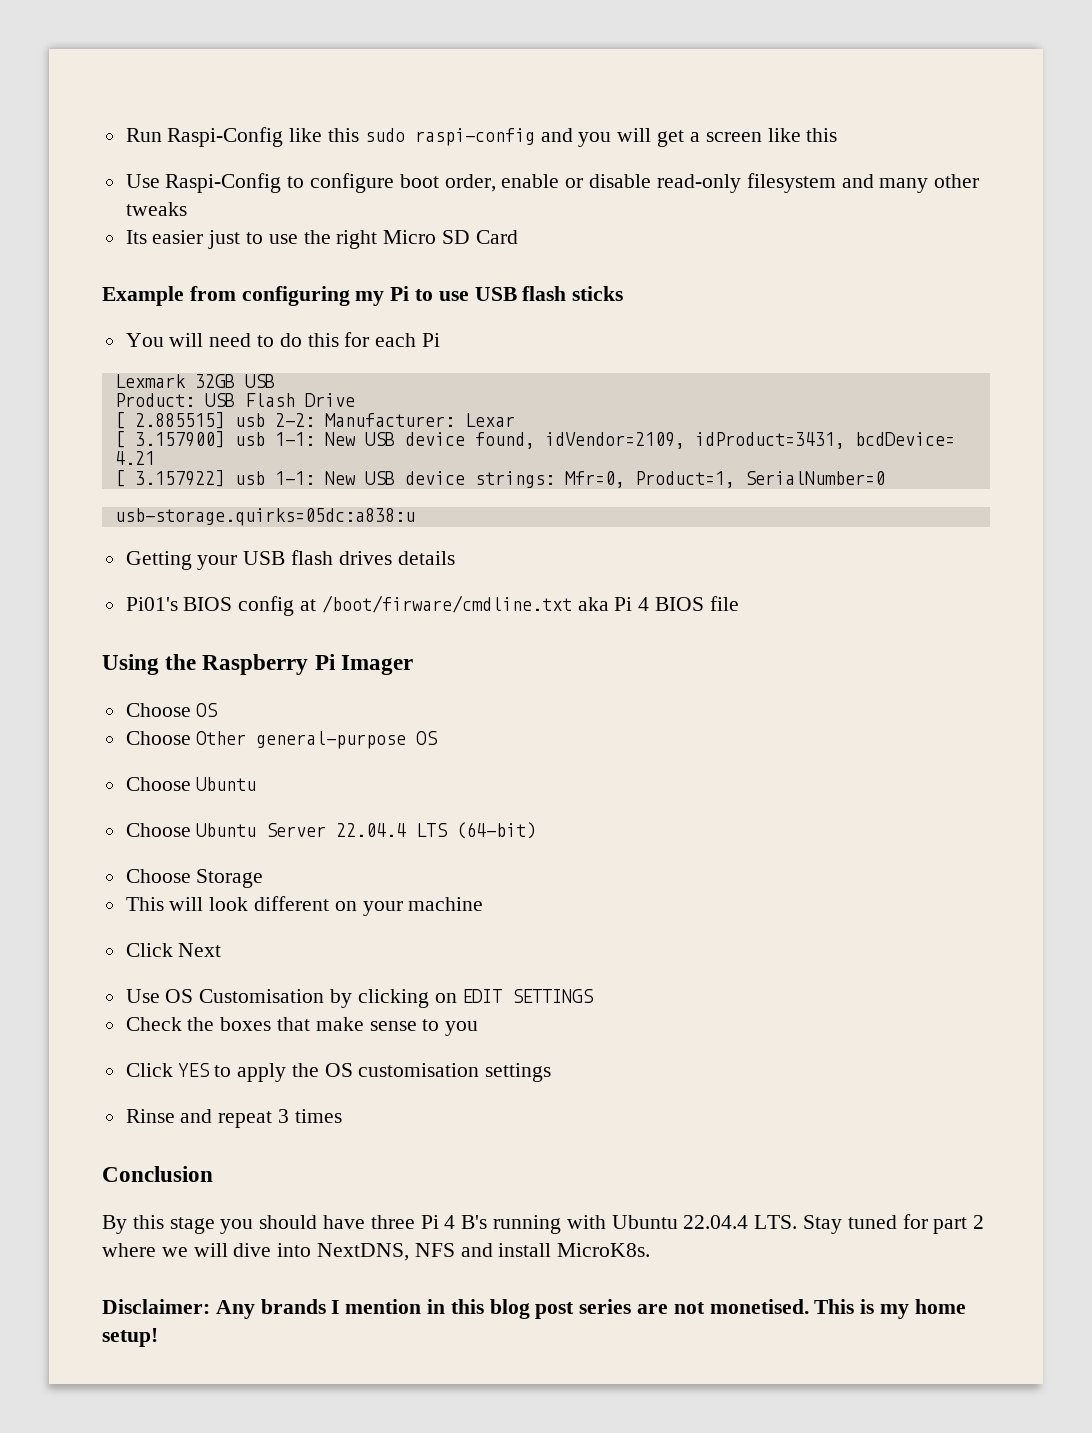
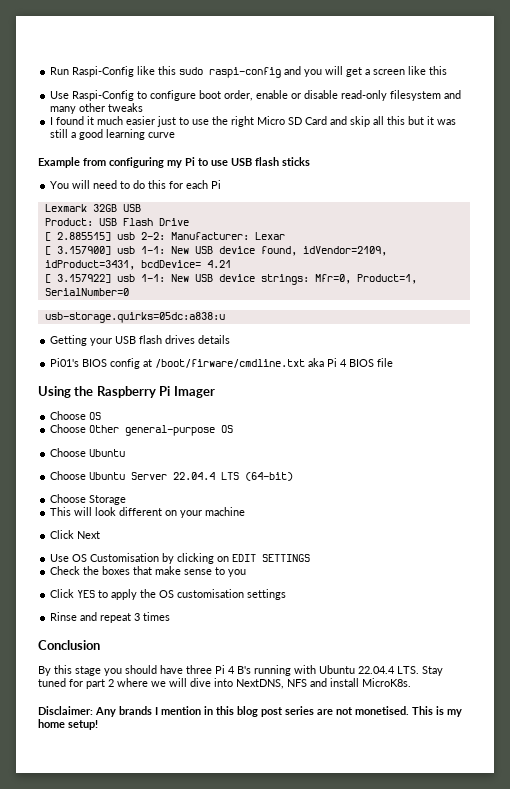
[125,230,147,244] Its -> [50,116,124,125] I found it much
(518, 237) none -> [330,116,457,127] [50,129,176,140] and skip all this but it was still a good learning curve

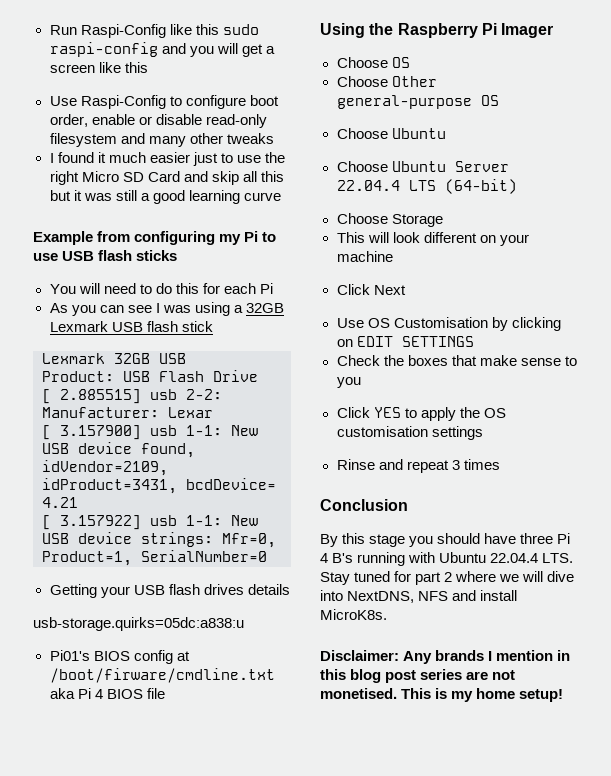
(222, 184) none -> [49,302,284,316] [49,321,213,332] // As you can see I was using a 32GB Lexmark USB flash stick
[44,312,225,323] // usb-storage.quirks=05dc:a838:u -> (267, 556) none
(231, 339) none -> [33,617,244,631] // usb-storage.quirks=05dc:a838:u

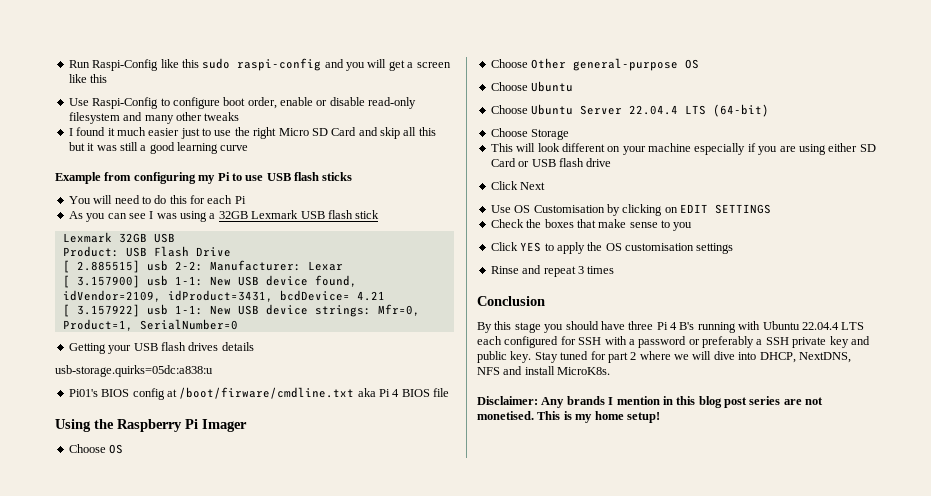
(393, 256) none -> [694,143,876,155] [490,158,612,167] especially if you are using either SD Card or USB flash drive
[542,553,574,563] LTS. -> [841,322,865,330] [477,336,870,348] [477,351,532,363] LTS each configured for SSH with a password or preferably a SSH private key and public key.
(343, 595) none -> [759,352,796,363] DHCP,

